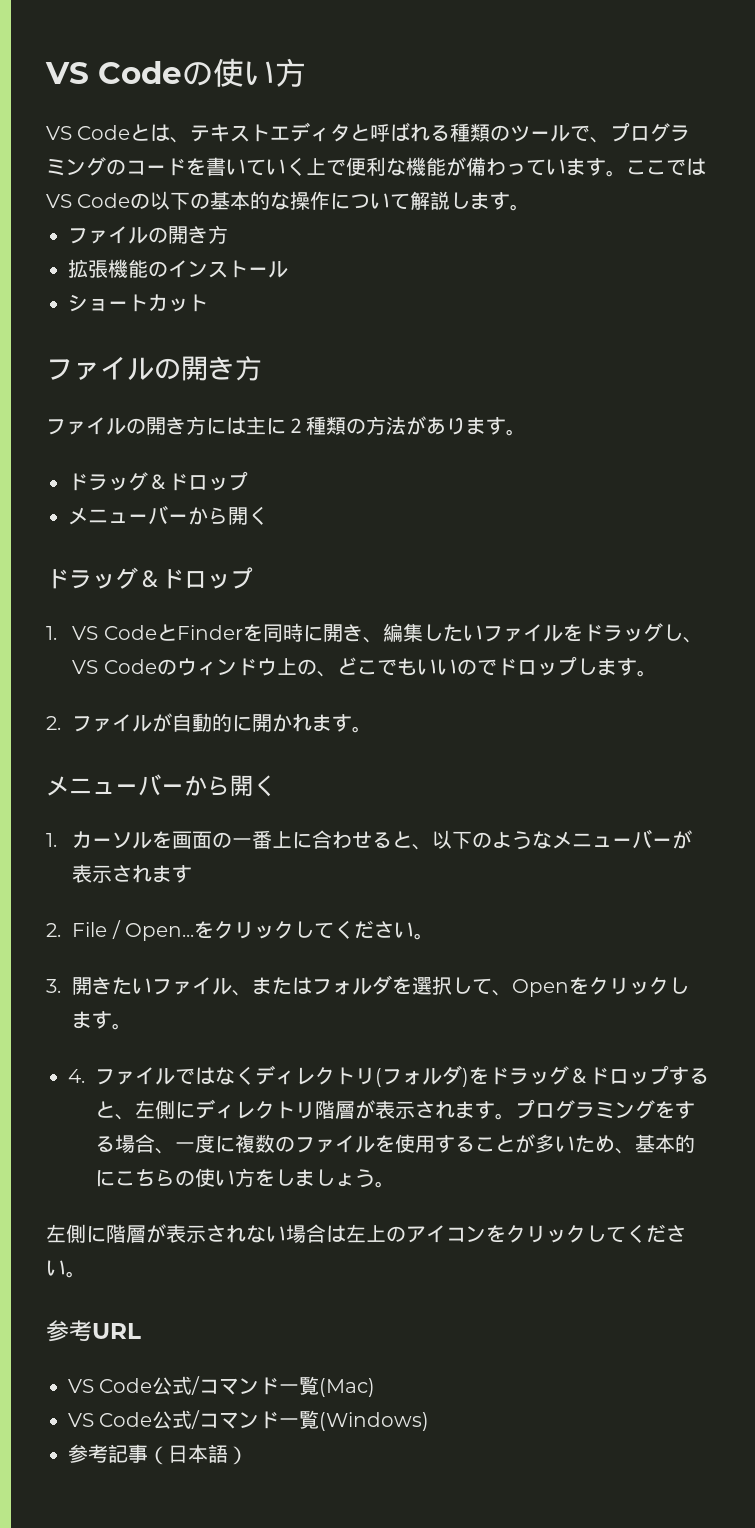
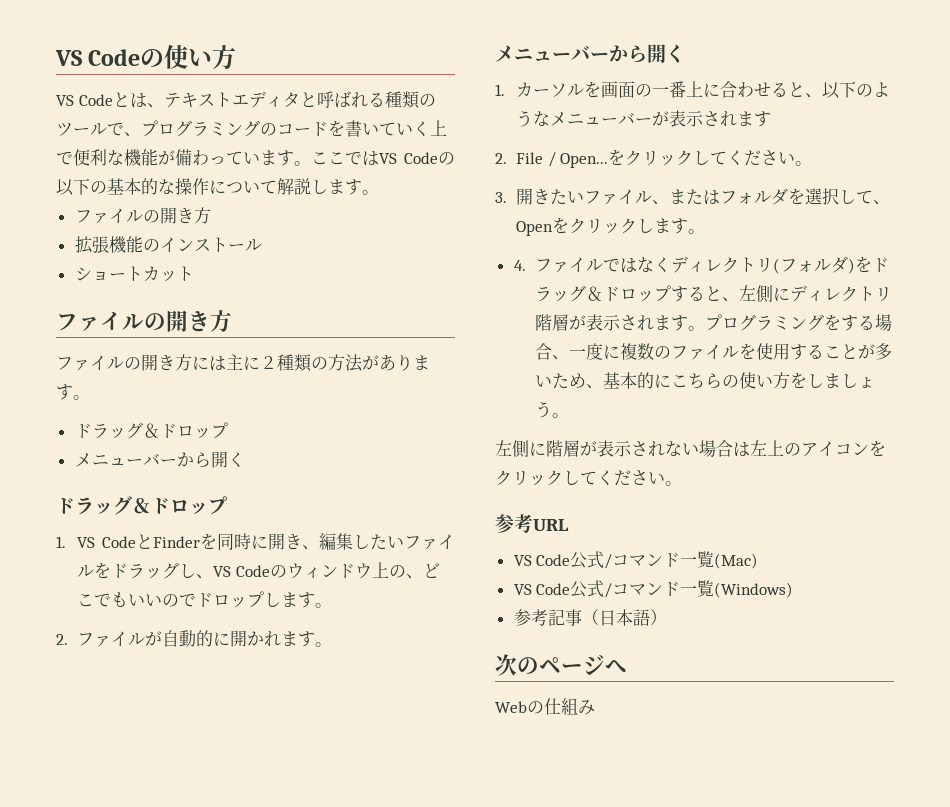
(248, 1455) none -> [495,654,627,676] [495,698,595,715] // 次のページへ // Webの仕組み

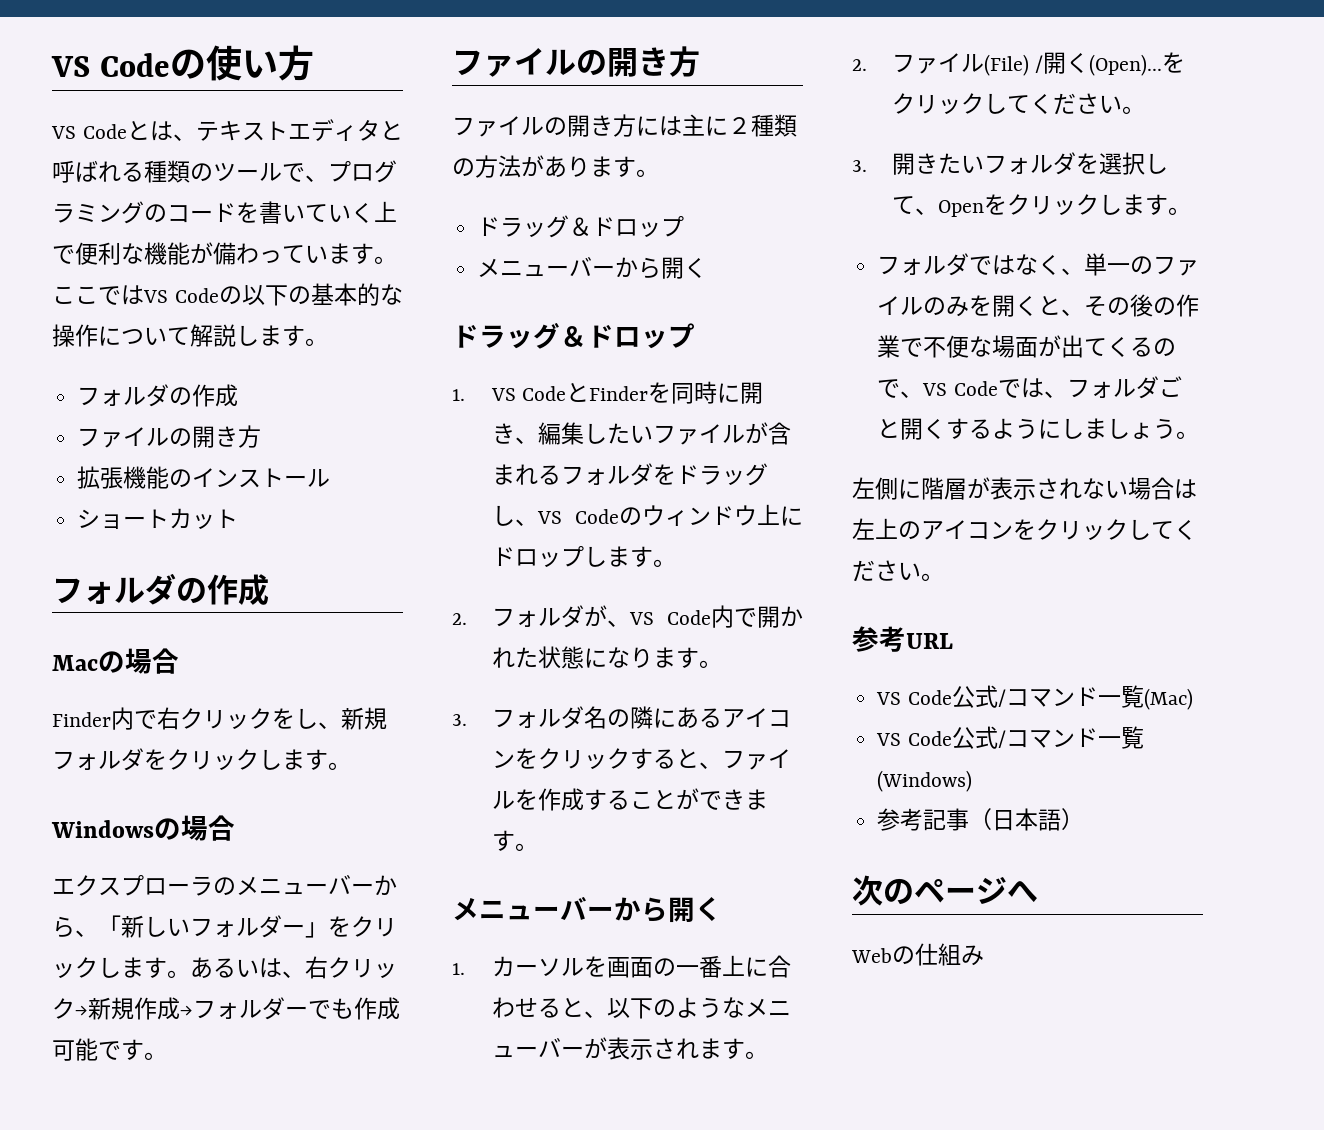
(379, 192) none -> [77,384,239,407] // フォルダの作成
(194, 274) none -> [52,573,269,605] [52,648,179,674] [52,707,387,730] [52,748,351,771] [51,815,235,841] [52,874,397,896] [52,915,397,938] [52,956,397,979] [52,997,400,1020] [52,1038,167,1061] // フォルダの作成 // Macの場合 // Finder内で右クリックをし、新規フォルダをクリックします。 // Windowsの場合 // エクスプローラのメニューバーから、「新しいフォルダー」をクリックします。あるいは、右クリック→新規作成→フォルダーでも作成可能です。
(95, 571) none -> [744,422,791,445] [491,463,653,486] が含まれるフォルダ
[388,563,440,579] [77,592,197,607] の、どこでもいいので -> [780,506,803,526] に
[94,630,282,647] ァイルが自動的に開かれ -> [514,605,803,628] [491,646,722,669] [452,706,791,729] [491,748,791,770] [491,788,745,811] ォルダが、VS Code内で開かれた状態になります。 // 3.フォルダ名の隣にあるアイコンをクリックすると、ファイルを作成することができ
[495,152,609,168] // 2. File / Open... -> [744,1051,768,1059] [852,52,1162,76] 。 // 2.ファイル(File) /開く(Open)...
[601,189,738,205] ァイル、またはフ -> (1007, 164) none
[513,256,889,274] [534,285,892,303] [534,314,892,331] [534,343,892,360] [534,372,807,389] 4.ファイルではなくディレクトリ(フォルダ)をドラッグ＆ドロップすると、左側にディレクトリ階層が表示されます。プログラミングをする場合、一度に複数のファイルを使用することが多いため、基本的にこちらの使い方を -> [877,253,1200,276] [877,294,1200,317] [877,335,1177,358] [877,376,1182,399] [877,418,1062,440] フォルダではなく、単一のファイルのみを開くと、その後の作業で不便な場面が出てくるので、VS Codeでは、フォルダごと開くするように

